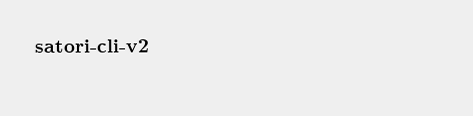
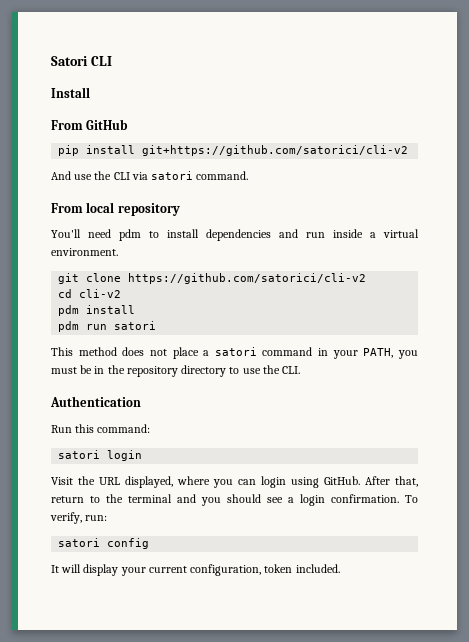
[34,39,149,53] satori-cli-v2 -> [51,56,112,66] [51,87,90,98] [51,119,129,130] [58,145,409,156] [51,171,249,180] [51,202,180,216] [51,229,419,241] [51,248,118,256] [58,273,367,284] [58,289,122,298] [58,305,136,316] [58,321,157,332] [51,347,418,359] [51,365,301,377] [50,396,141,407] [51,424,151,433] [58,450,143,461] [51,476,418,488] [51,494,418,506] [50,512,108,524] [58,538,150,549] [51,564,340,576] Satori CLI // Install // From GitHub // pip install git+https://github.com/satorici/cli-v2 // And use the CLI via satori command. // From local repository // You'll need pdm to install dependencies and run inside a virtual environment. // git clone https://github.com/satorici/cli-v2 // cd cli-v2 // pdm install // pdm run satori // This method does not place a satori command in your PATH, you must be in the repository directory to use the CLI. // Authentication // Run this command: // satori login // Visit the URL displayed, where you can login using GitHub. After that, return to the terminal and you should see a login confirmation. To verify, run: // satori config // It will display your current configuration, token included.

